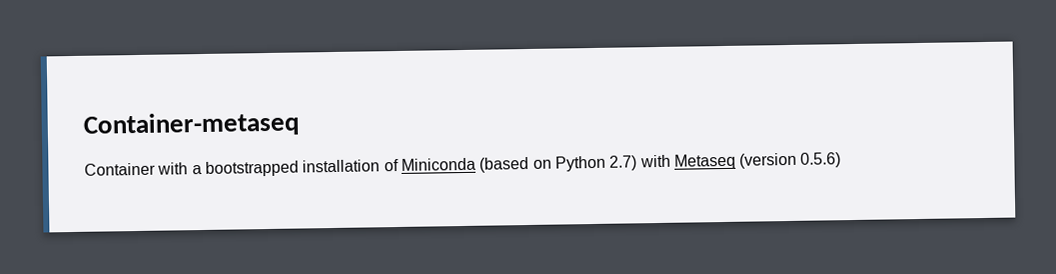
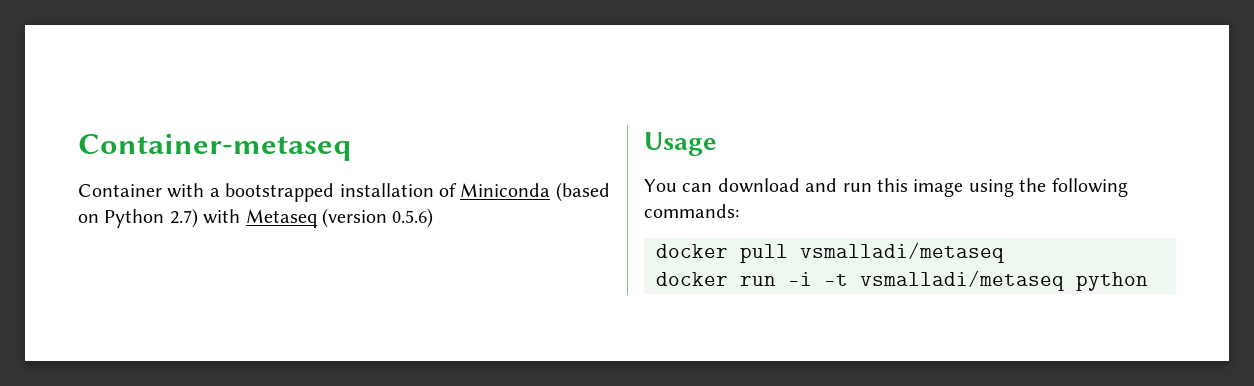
(842, 160) none -> [644,132,717,156] [644,178,1128,197] [644,204,739,218] [656,242,1004,263] [656,270,1148,291] // Usage // You can download and run this image using the following commands: // docker pull vsmalladi/metaseq // docker run -i -t vsmalladi/metaseq python

